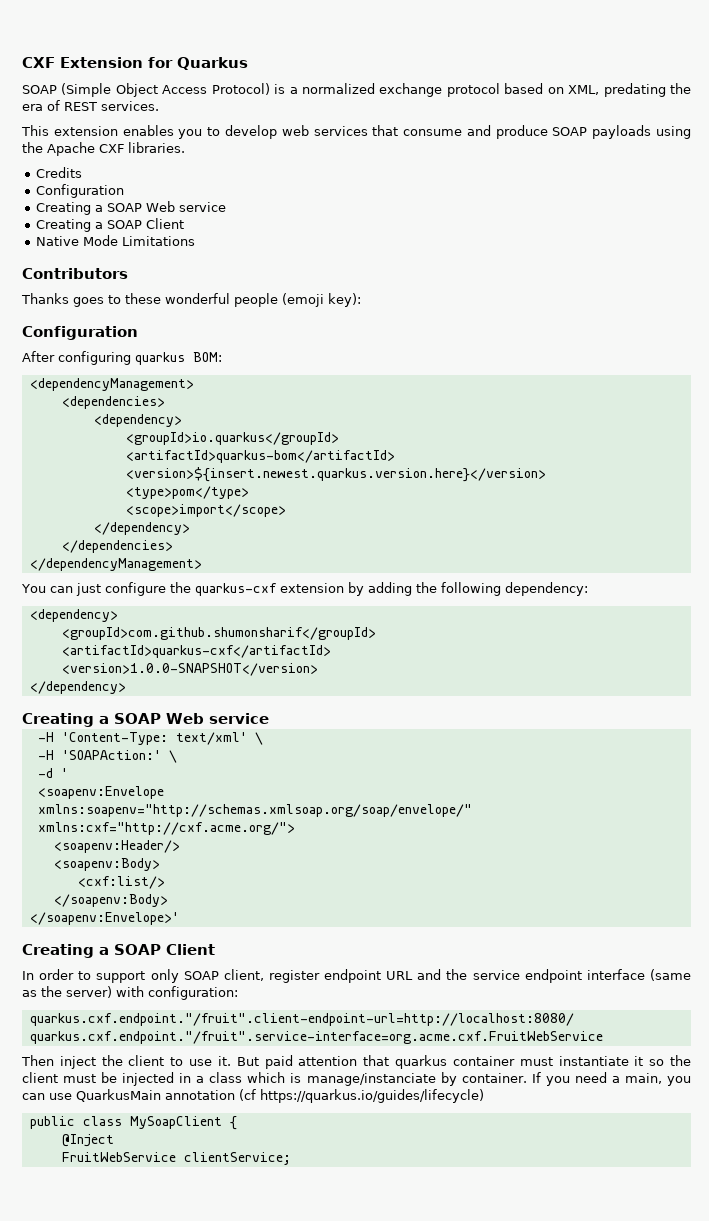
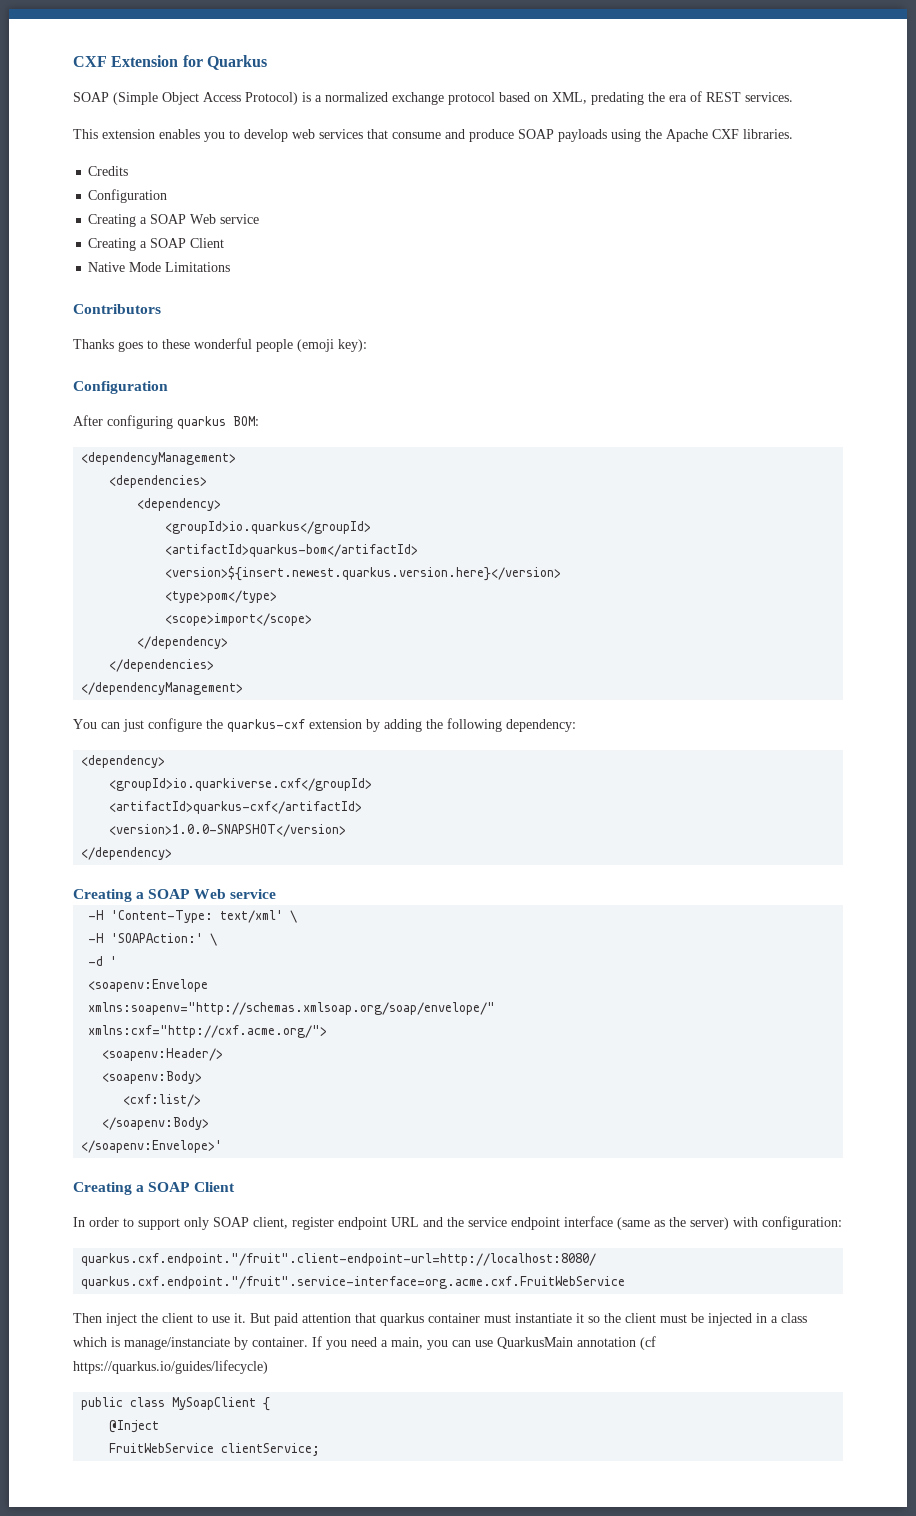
[61,627,376,640] <groupId>com.github.shumonsharif</groupId> -> [109,778,373,791] <groupId>io.quarkiverse.cxf</groupId>

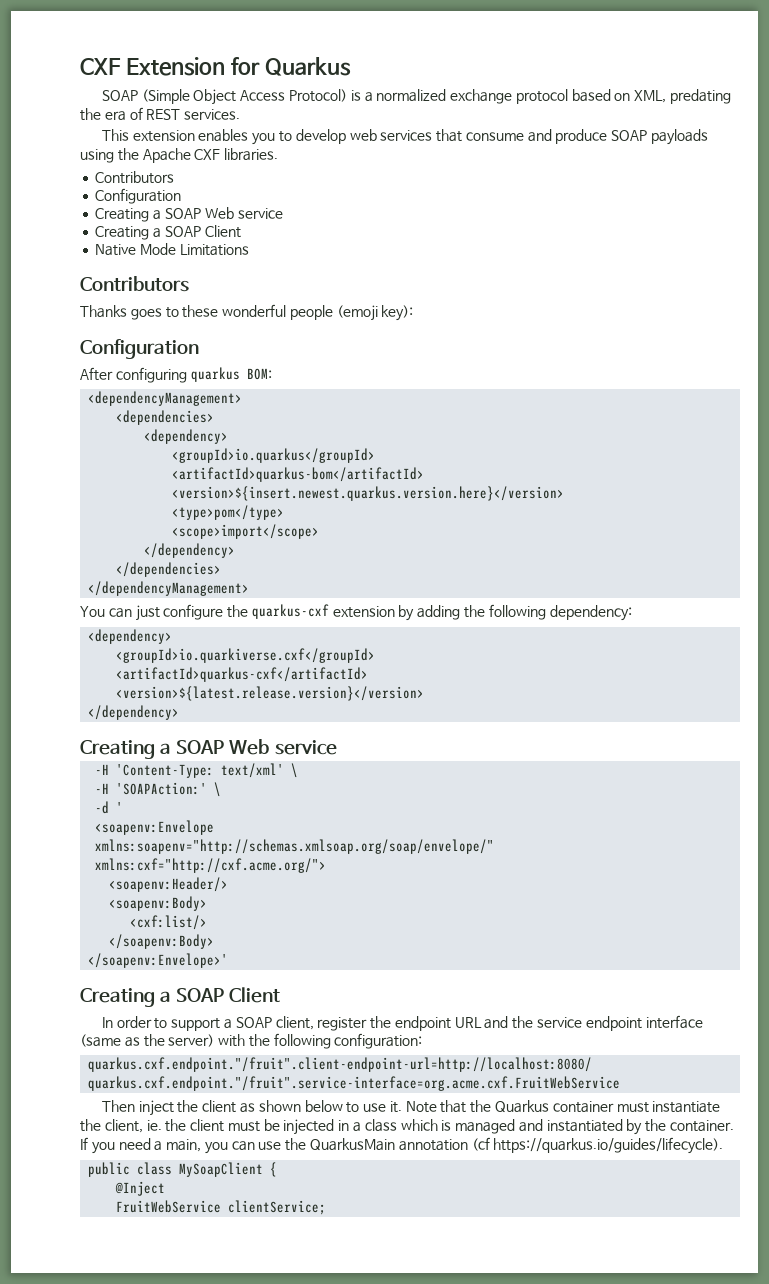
[88,166,129,176] Credits -> [95,171,175,184] Contributors
[109,824,347,837] <version>1.0.0-SNAPSHOT</version> -> [116,686,425,701] <version>${latest.release.version}</version>
[184,1217,209,1230] only -> [224,1019,233,1029] a
(334, 1223) none -> [370,1016,392,1029] the
(758, 1222) none -> [248,1033,331,1049] the following
[197,1313,600,1326] to use it. But paid attention that quarkus container must instantiate it so -> [240,1100,721,1113] [80,1119,162,1133] as shown below to use it. Note that the Quarkus container must instantiate the client, ie.
[124,1337,248,1350] manage/instanciate by -> [455,1119,667,1135] managed and instantiated by the
(493, 1343) none -> [285,1138,307,1151] the
[73,1360,268,1374] https://quarkus.io/guides/lifecycle) -> [493,1137,724,1154] https://quarkus.io/guides/lifecycle).

